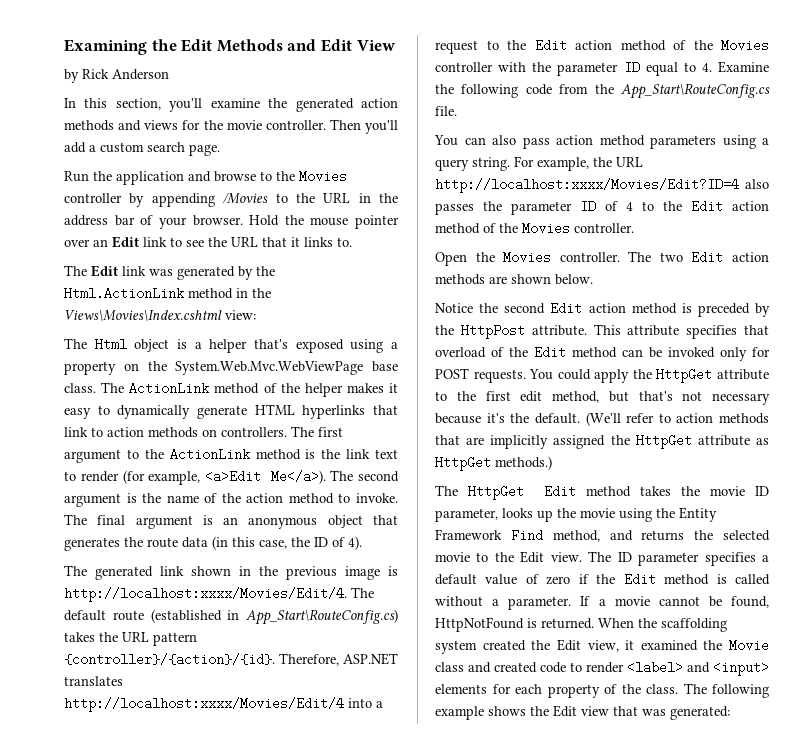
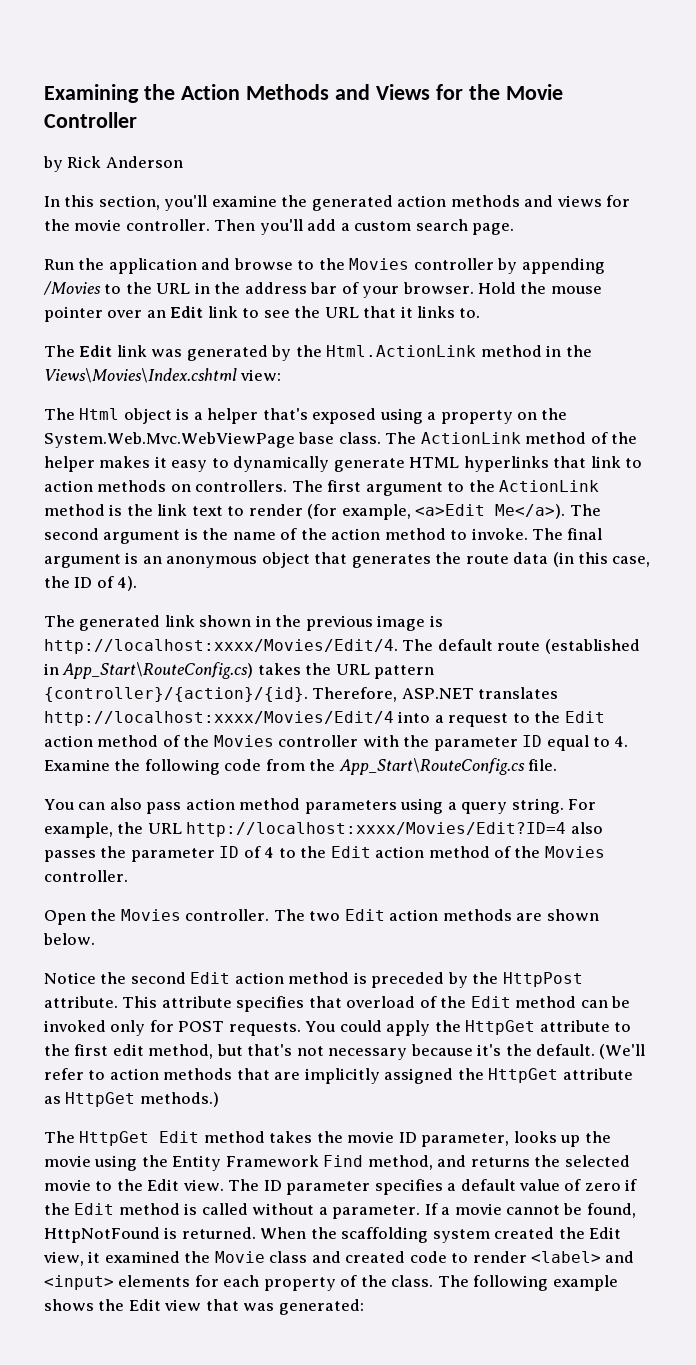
[181,39,213,52] Edit -> [180,84,240,100] Action
[320,39,396,52] Edit View -> [375,84,563,100] [44,112,137,128] Views for the Movie Controller

